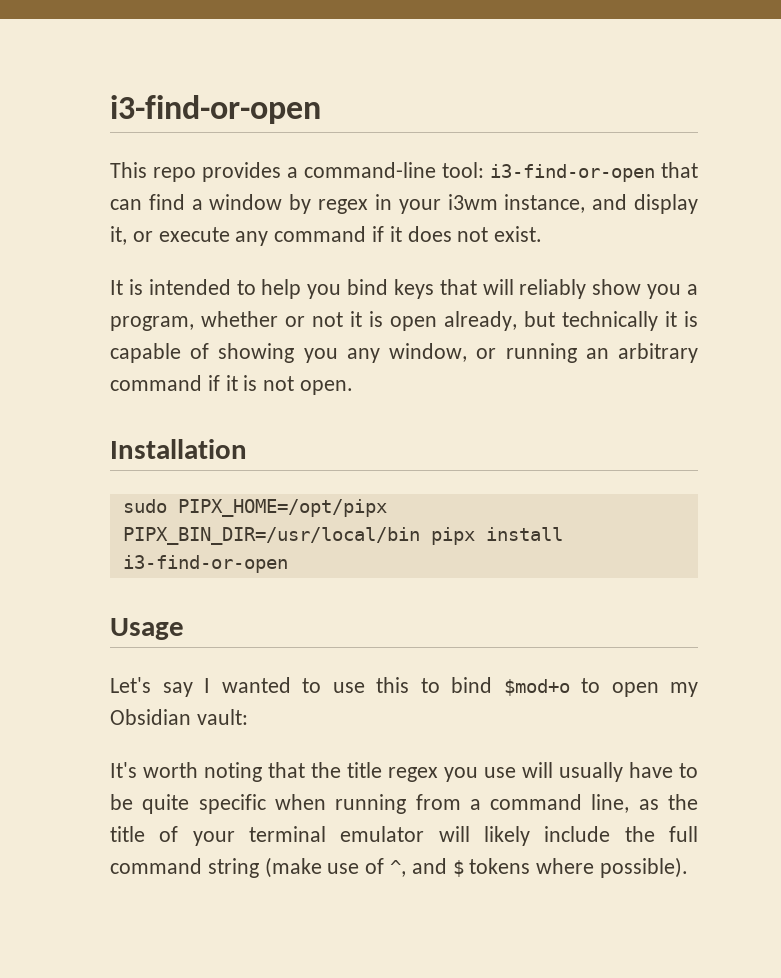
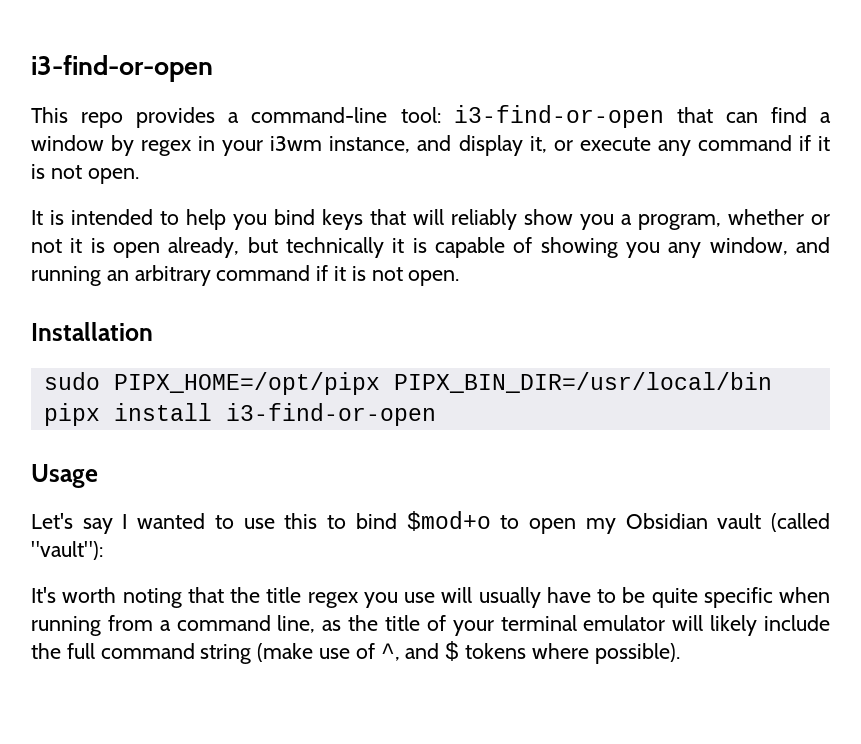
[407,226,543,242] does not exist. -> [31,164,139,184] is not open.
[476,348,497,359] or -> [796,237,831,253] and
[196,709,248,725] vault: -> [717,513,831,532] [31,541,103,560] vault (called "vault"):

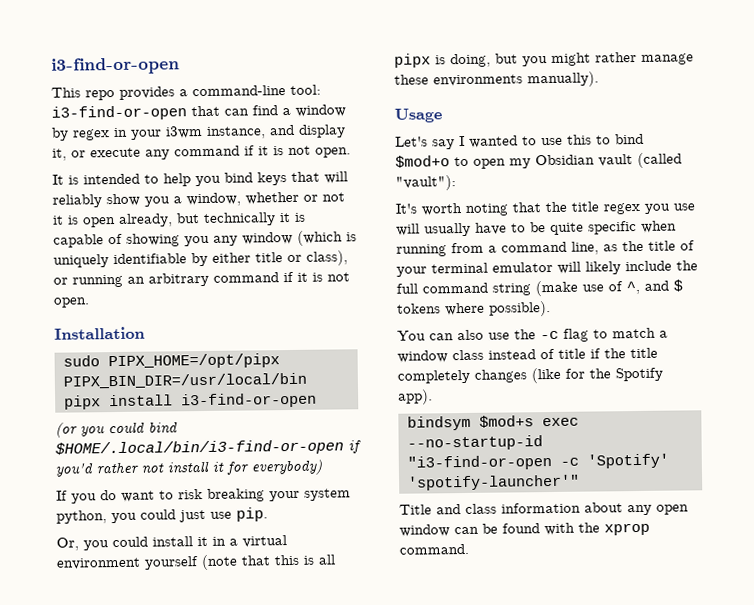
[638,214,721,230] program, -> [186,192,241,207] window,
[709,237,831,255] window, and -> [242,230,357,246] [53,250,348,268] [53,277,68,285] window (which is uniquely identifiable by either title or class), or
(436, 414) none -> [55,421,178,438] [55,439,361,457] [55,459,322,477] [56,488,351,504] [56,507,268,524] [56,535,287,551] [56,554,336,571] [394,51,694,68] [394,71,599,88] // (or you could bind $HOME/.local/bin/i3-find-or-open if you'd rather not install it for everybody) // If you do want to risk breaking your system python, you could just use pip. // Or, you could install it in a virtual environment yourself (note that this is all pipx is doing, but you might rather manage these environments manually).
(680, 653) none -> [397,327,668,342] [397,347,658,363] [397,367,663,384] [398,389,433,405] [406,415,579,431] [406,435,543,451] [406,453,669,471] [407,474,580,491] [399,502,689,516] [399,522,650,537] [399,543,469,555] // You can also use the -c flag to match a window class instead of title if the title completely changes (like for the Spotify app). // bindsym $mod+s exec --no-startup-id "i3-find-or-open -c 'Spotify' 'spotify-launcher'" // Title and class information about any open window can be found with the xprop command.

